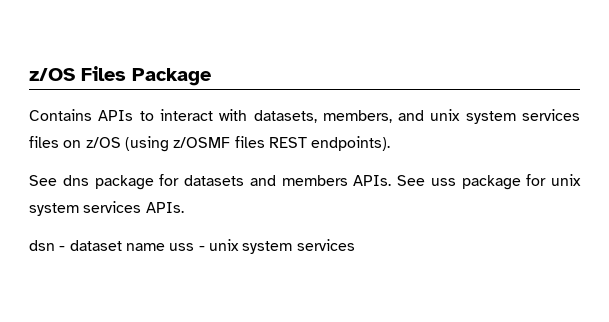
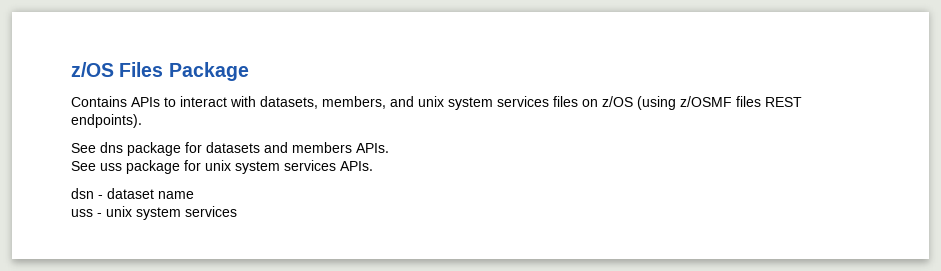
(392, 180) none -> (389, 148) //
(165, 247) none -> (194, 195) //

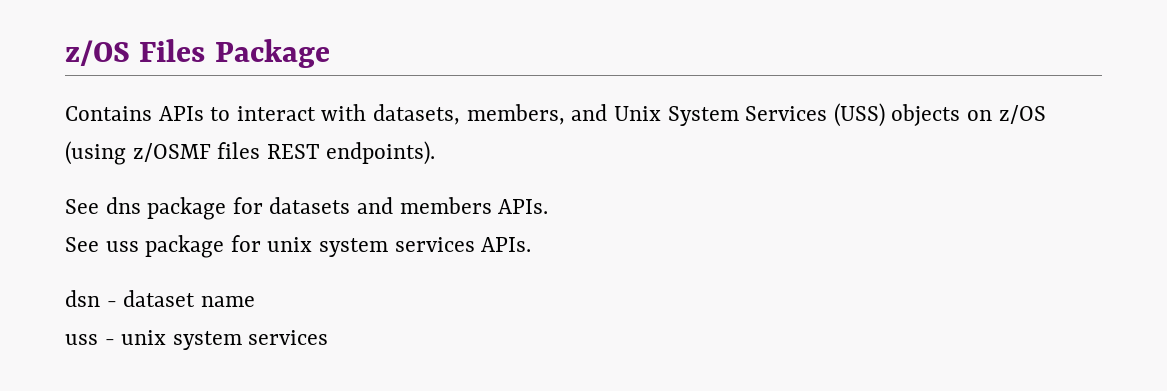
[418,96,578,110] unix system services files -> [613,103,961,127] Unix System Services (USS) objects

